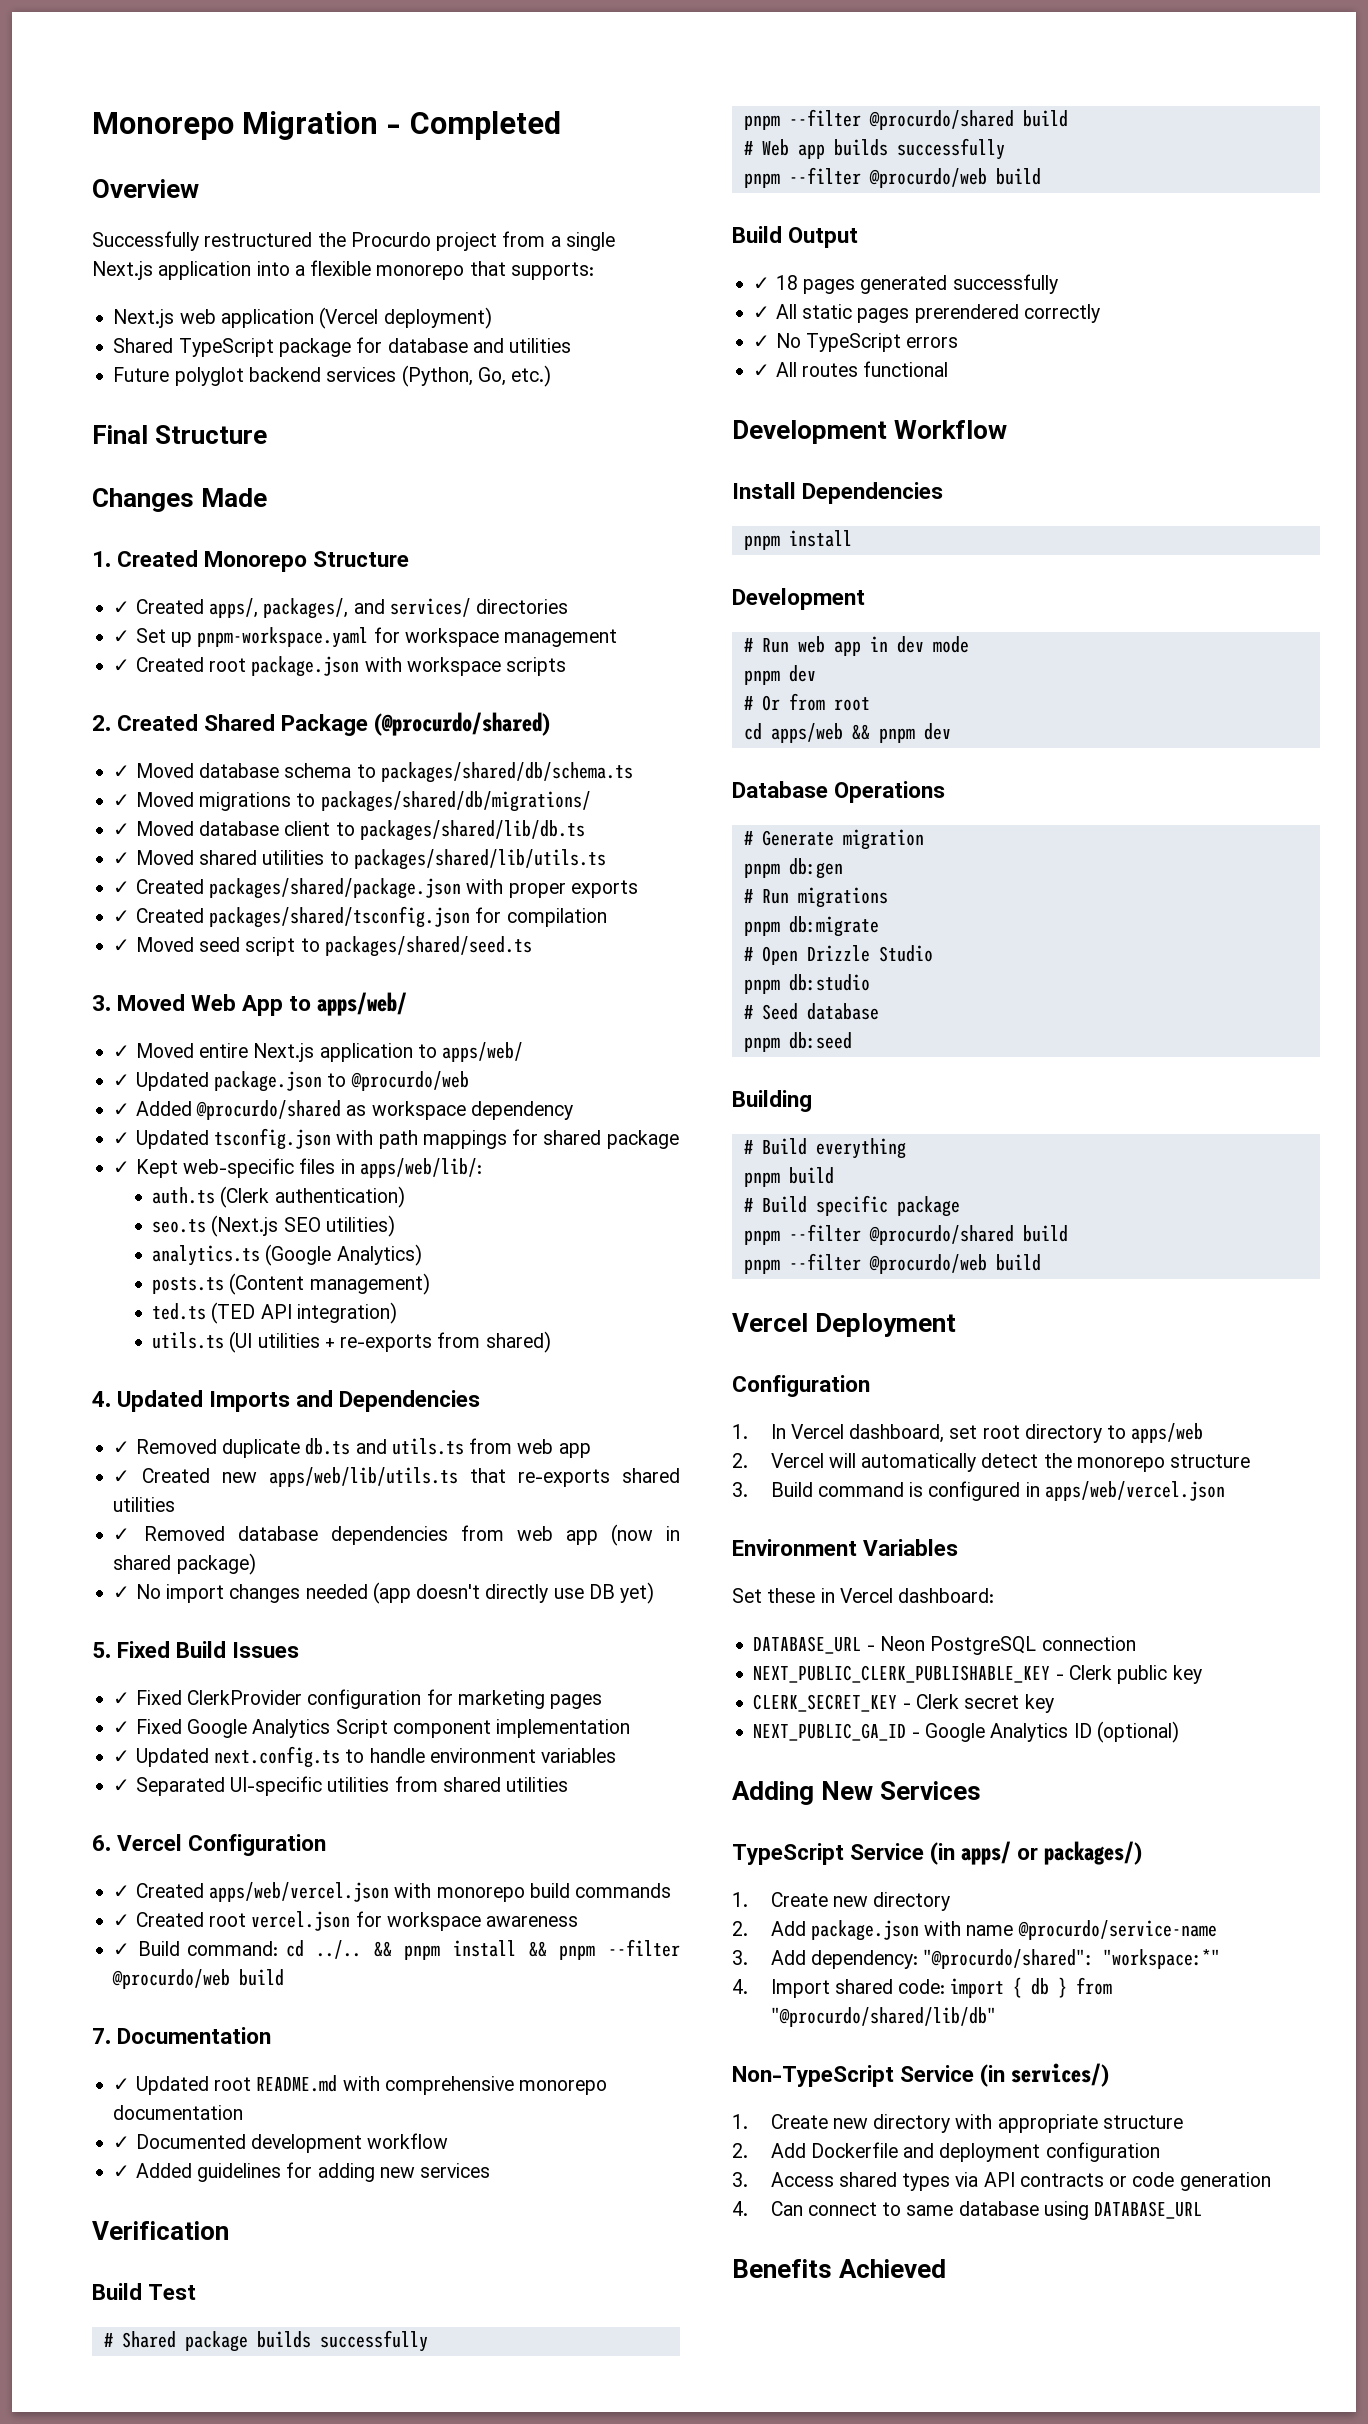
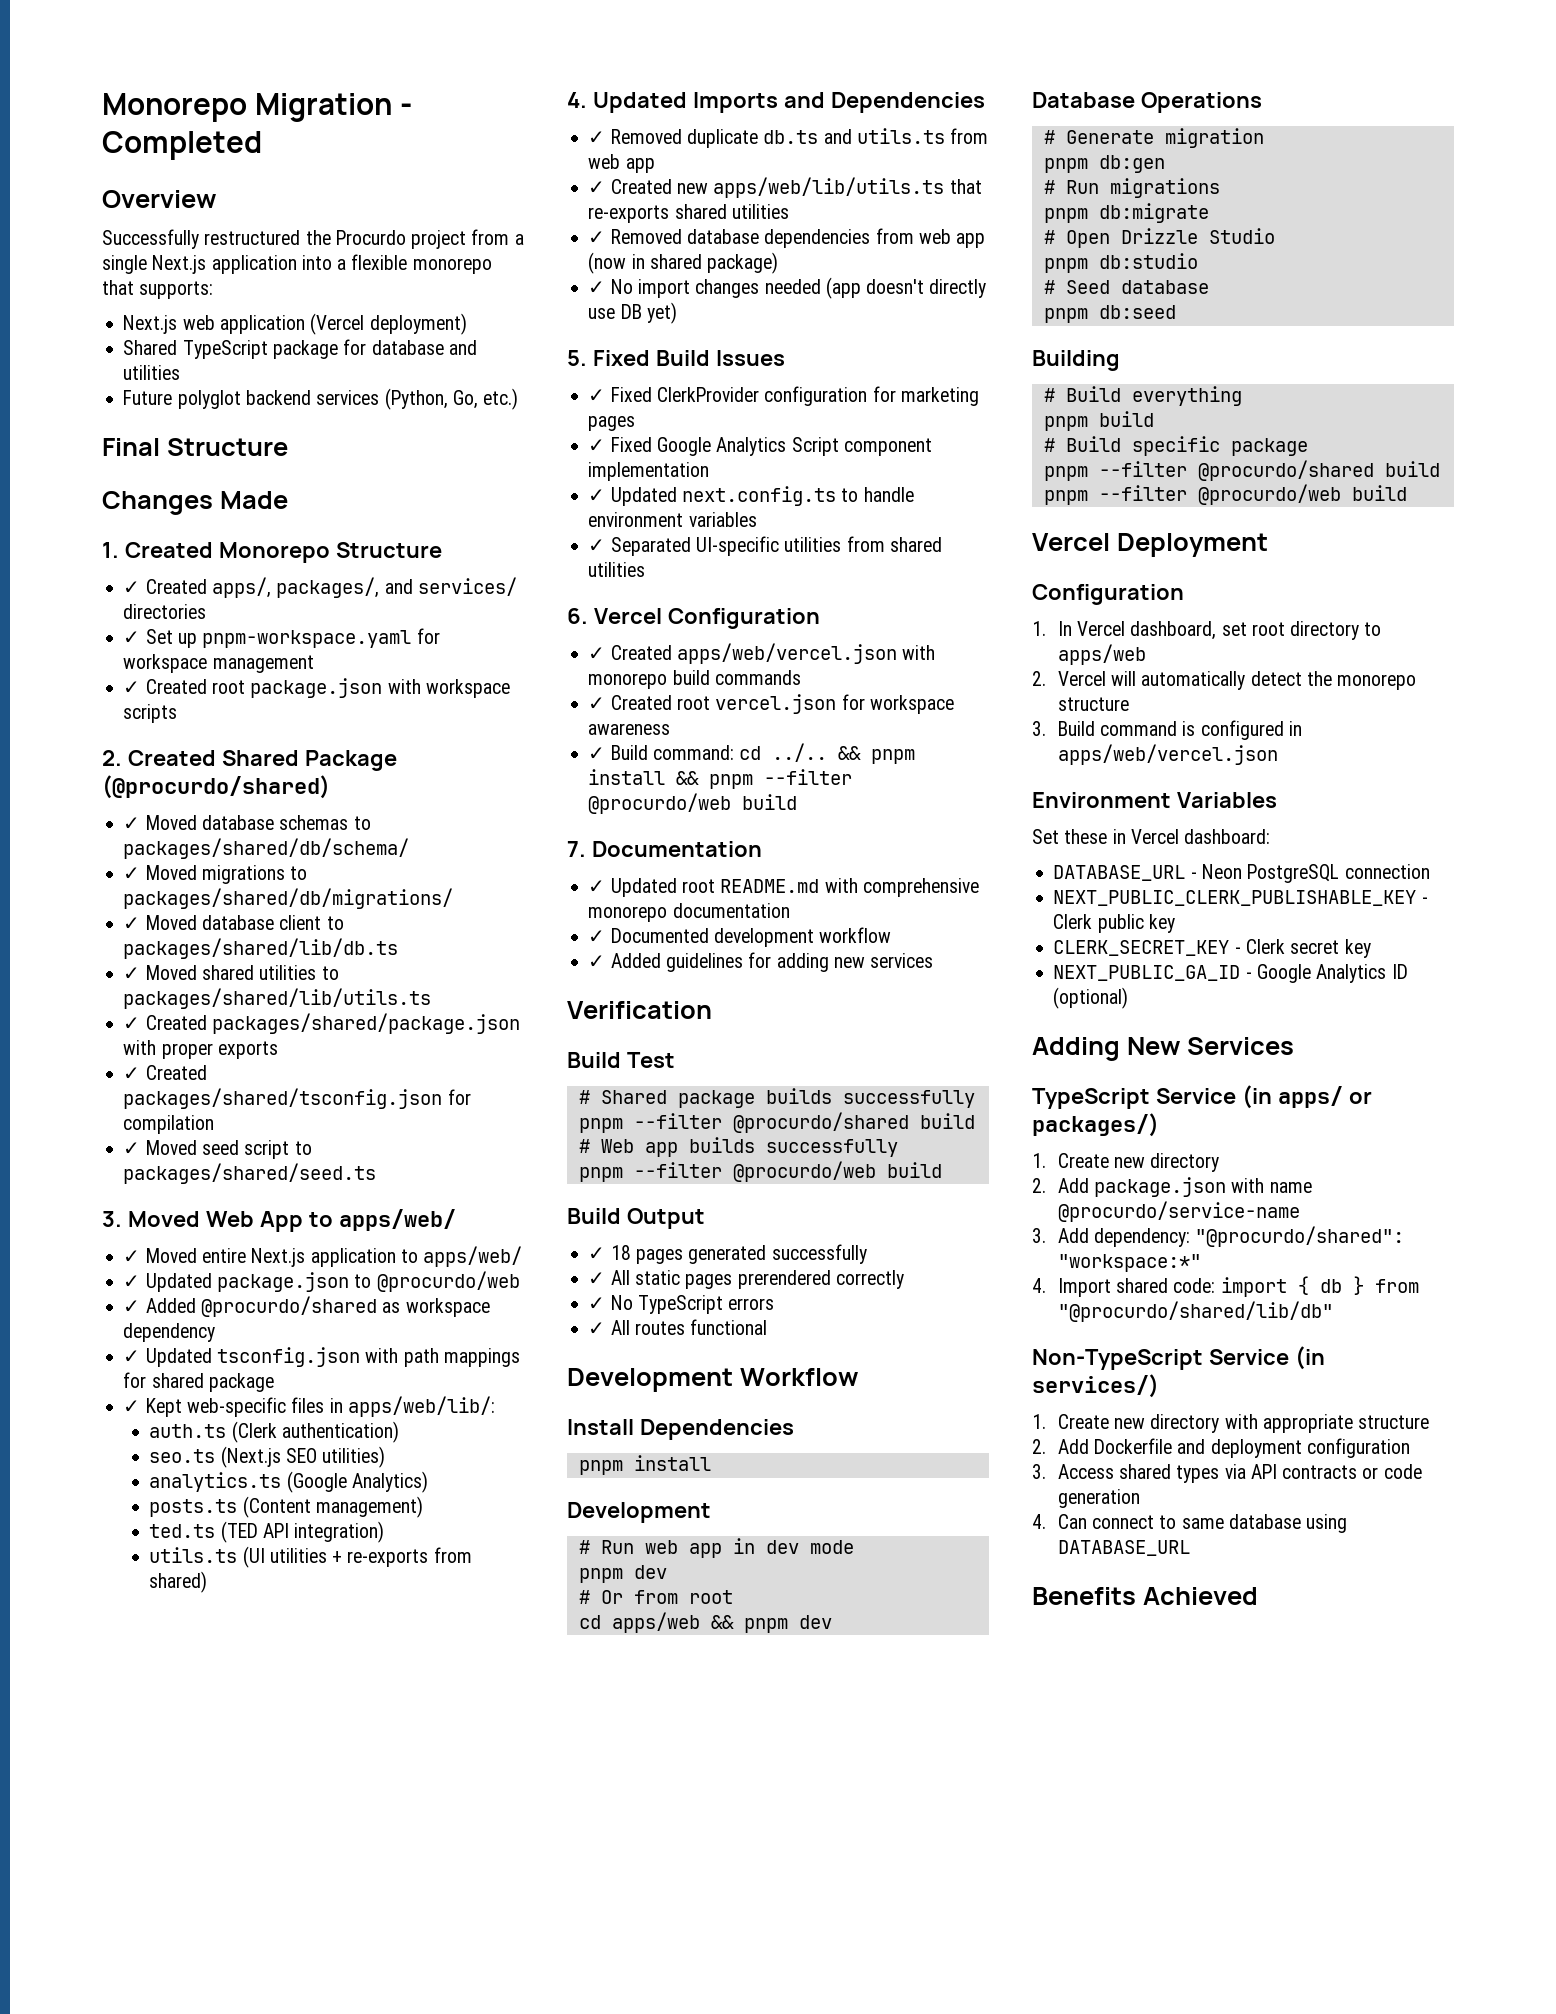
[284,762,633,783] schema to packages/shared/db/schema.ts -> [279,815,371,830] [123,838,410,859] schemas to packages/shared/db/schema/

